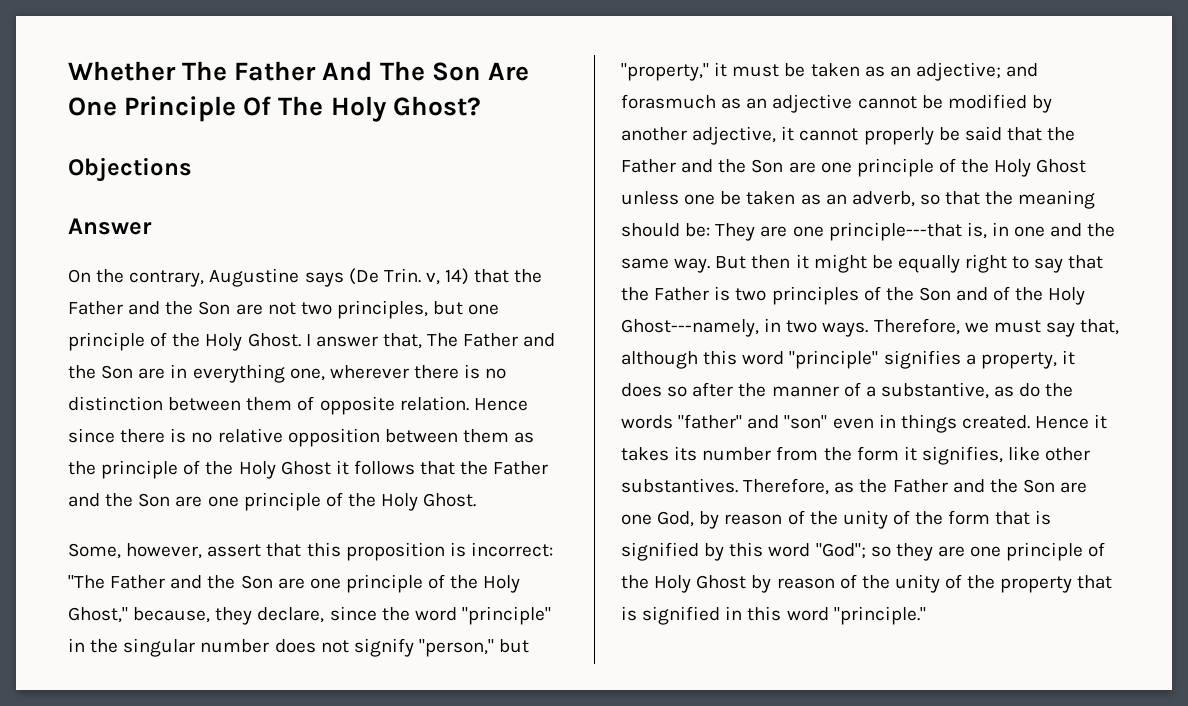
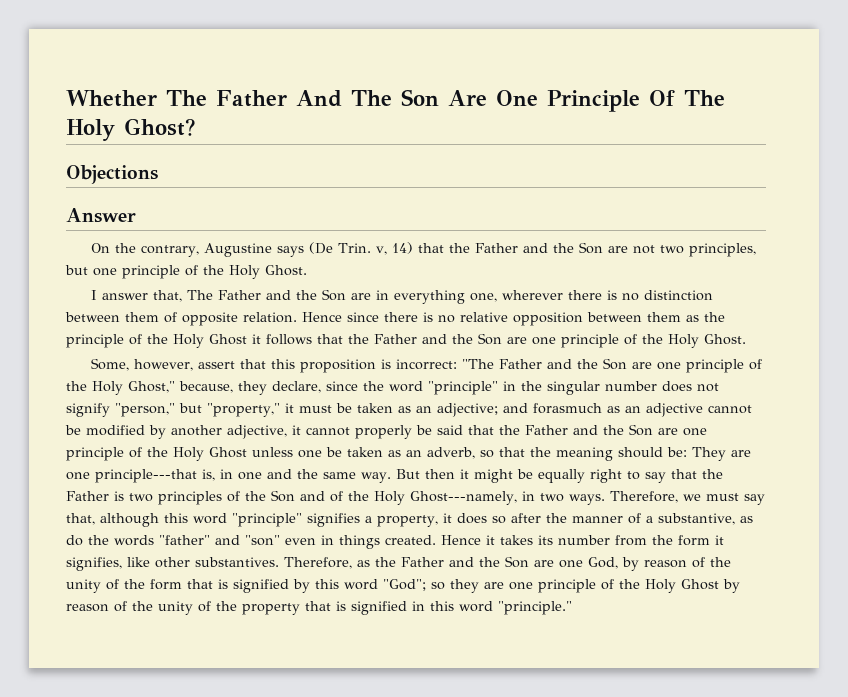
(301, 340) none -> (307, 270) //

